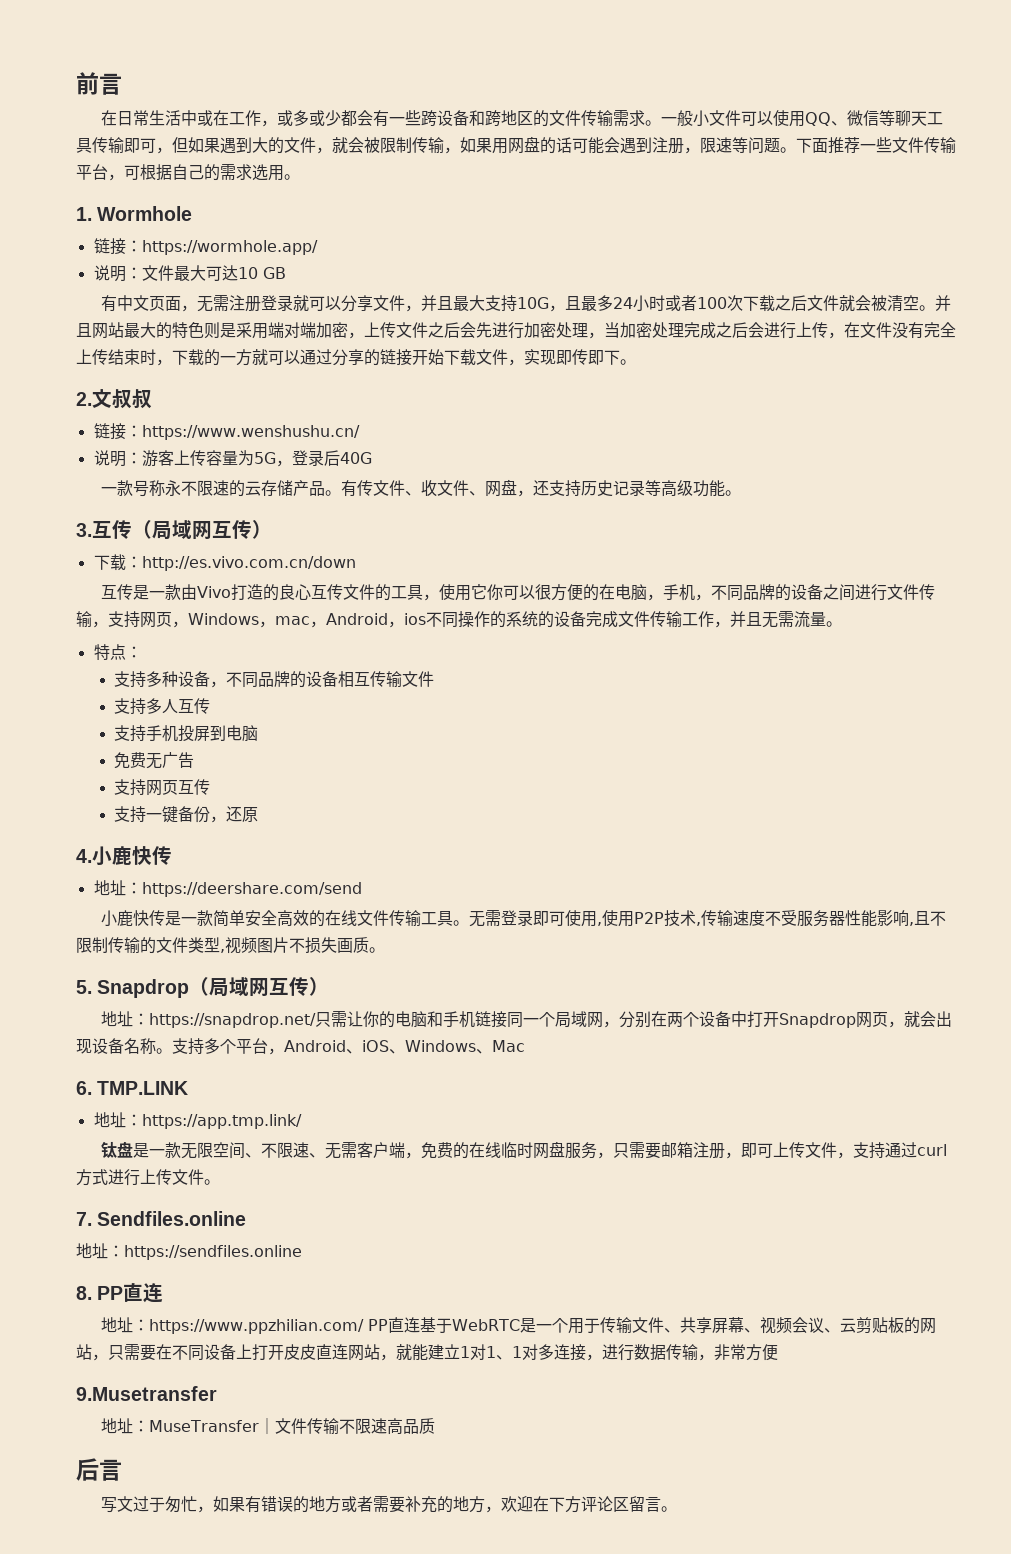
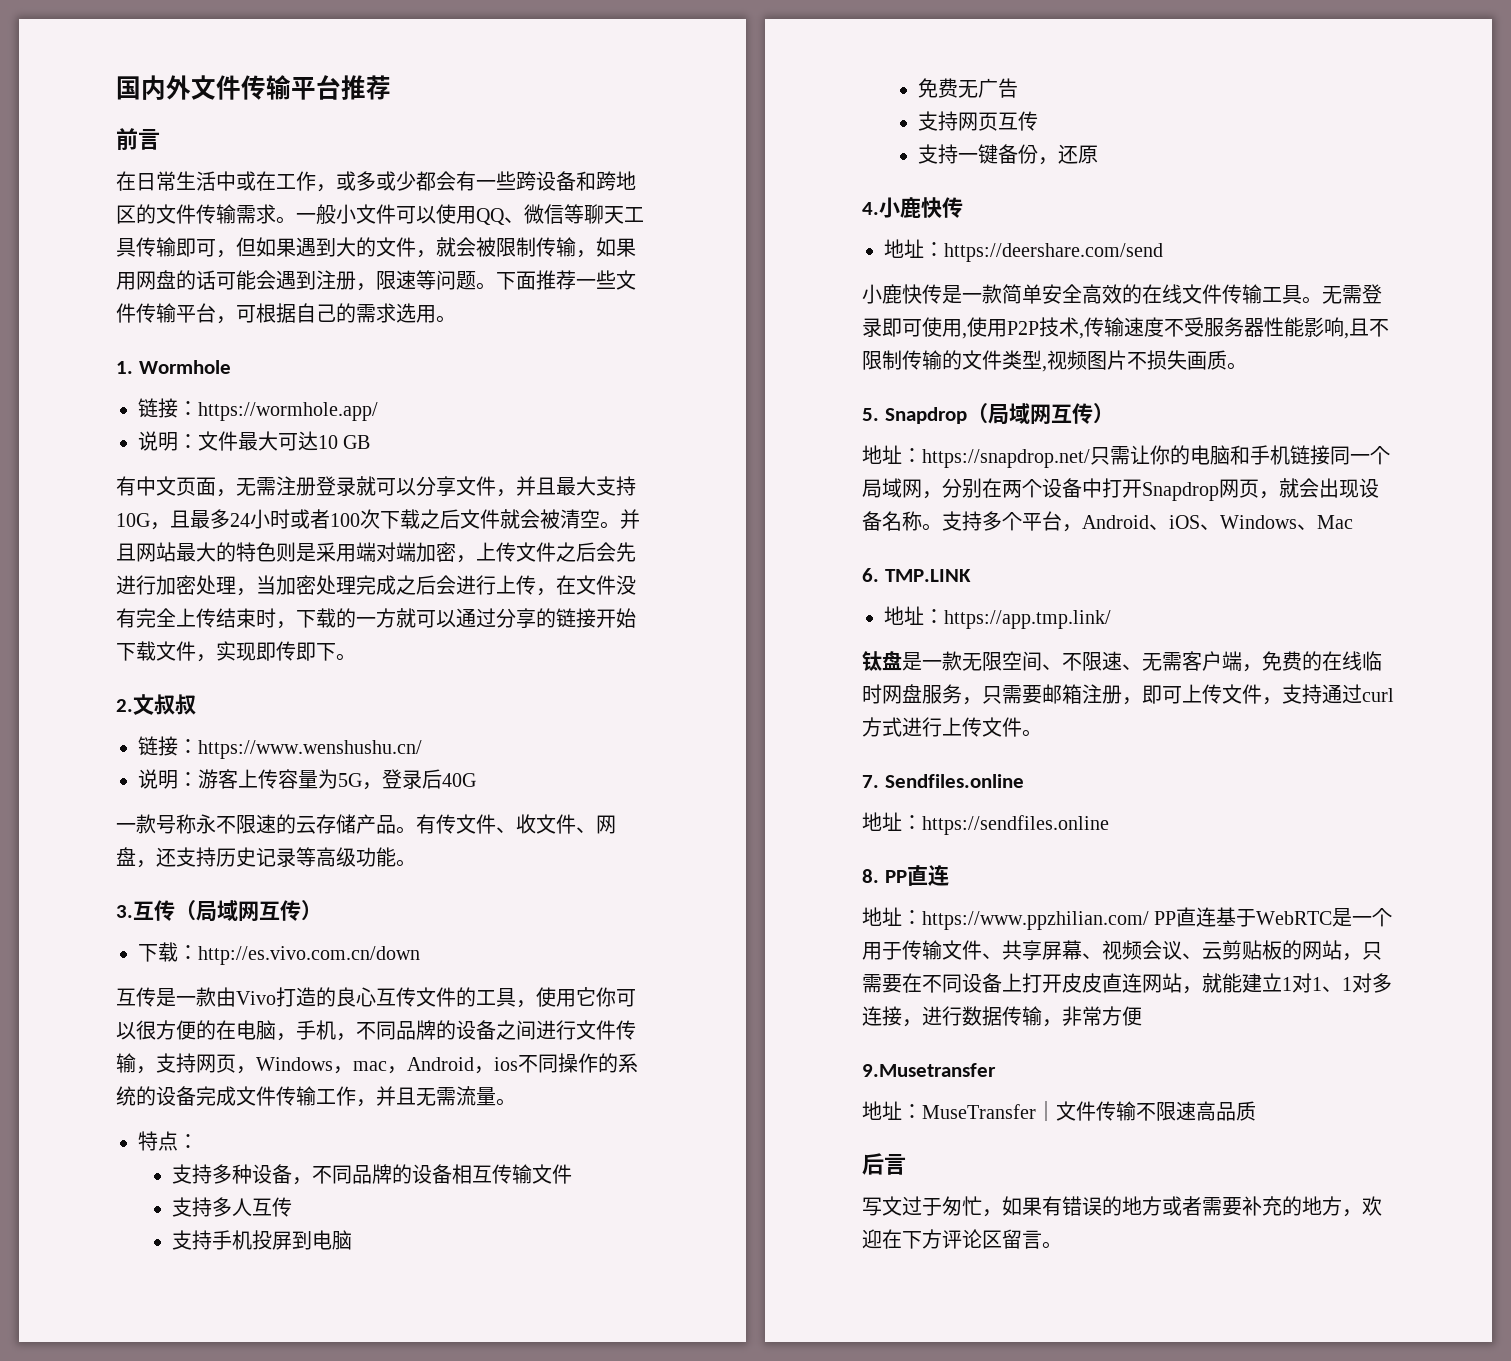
(76, 83) none -> [116,75,391,100] 国内外文件传输平台推荐 //

